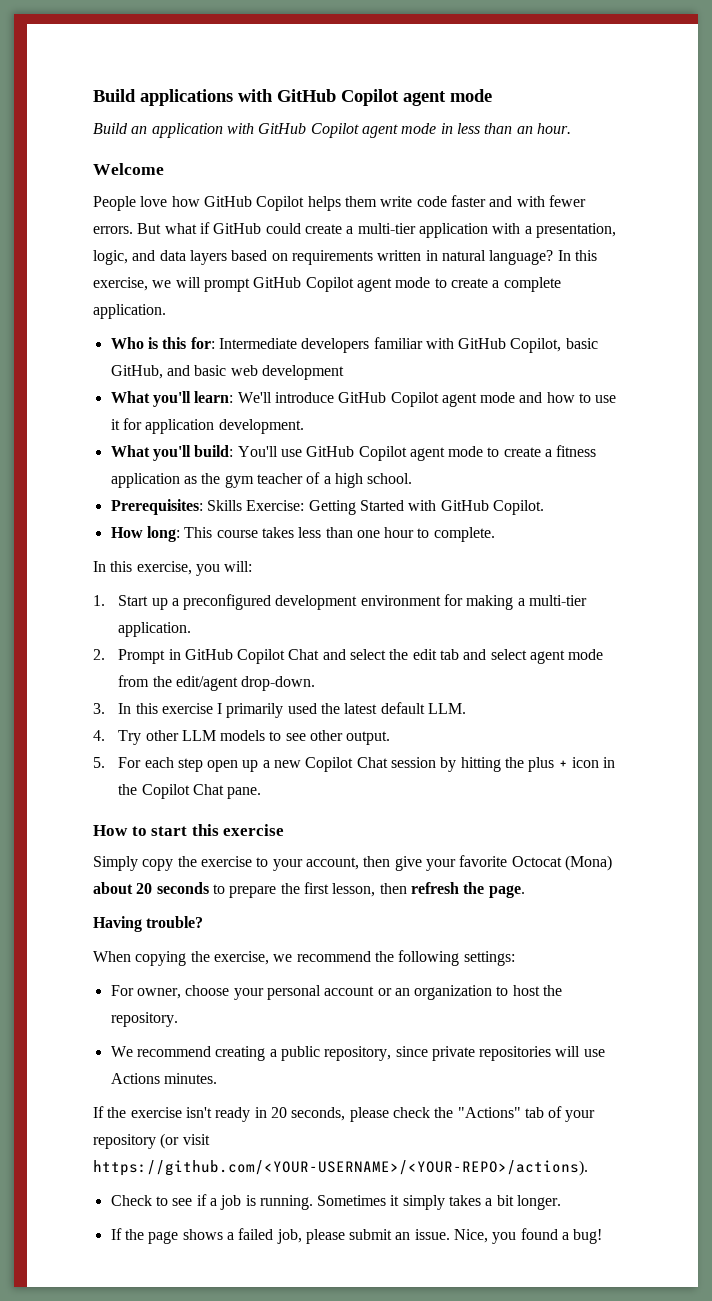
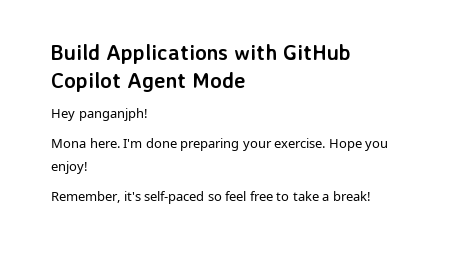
[93,89,492,106] [93,123,571,138] [93,163,164,175] [93,195,586,211] [93,222,616,238] [93,250,597,265] [93,277,561,292] [93,304,166,319] [110,337,598,353] [110,365,344,380] [110,391,617,407] [110,418,304,434] [110,445,597,461] [110,472,413,488] [110,499,544,515] [110,526,495,542] [93,561,253,576] [93,594,588,610] [118,622,192,637] [93,649,604,664] [118,675,316,691] [93,702,467,718] [93,730,391,745] [93,757,616,772] [118,784,262,799] [93,824,285,836] [93,855,612,871] [93,882,525,898] [93,916,204,932] [93,950,515,966] [110,985,563,1000] [110,1012,178,1027] [110,1046,605,1061] [110,1073,217,1084] [93,1106,596,1122] [93,1133,210,1149] [93,1160,588,1176] [110,1194,562,1210] [110,1228,603,1244] Build applications with GitHub Copilot agent mode // Build an application with GitHub Copilot agent mode in less than an hour. // Welcome // People love how GitHub Copilot helps them write code faster and with fewer errors. But what if GitHub could create a multi-tier application with a presentation, logic, and data layers based on requirements written in natural language? In this exercise, we will prompt GitHub Copilot agent mode to create a complete application. // Who is this for: Intermediate developers familiar with GitHub Copilot, basic GitHub, and basic web development // What you'll learn: We'll introduce GitHub Copilot agent mode and how to use it for application development. // What you'll build: You'll use GitHub Copilot agent mode to create a fitness application as the gym teacher of a high school. // Prerequisites: Skills Exercise: Getting Started with GitHub Copilot. // How long: This course takes less than one hour to complete. // In this exercise, you will: // 1. Start up a preconfigured development environment for making a multi-tier application. // 2. Prompt in GitHub Copilot Chat and select the edit tab and select agent mode from the edit/agent drop-down. // 3. In this exercise I primarily used the latest default LLM. // 4. Try other LLM models to see other output. // 5. For each step open up a new Copilot Chat session by hitting the plus + icon in the Copilot Chat pane. // How to start this exercise // Simply copy the exercise to your account, then give your favorite Octocat (Mona) about 20 seconds to prepare the first lesson, then refresh the page. // Having trouble? // When copying the exercise, we recommend the following settings: // For owner, choose your personal account or an organization to host the repository. // We recommend creating a public repository, since private repositories will use Actions minutes. // If the exercise isn't ready in 20 seconds, please check the "Actions" tab of your repository (or visit https://github.com/<YOUR-USERNAME>/<YOUR-REPO>/actions). // Check to see if a job is running. Sometimes it simply takes a bit longer. // If the page shows a failed job, please submit an issue. Nice, you found a bug! -> [51,44,351,64] [51,72,246,92] [51,108,148,121] [51,138,389,151] [51,161,88,174] [51,191,371,204] Build Applications with GitHub Copilot Agent Mode // Hey panganjph! // Mona here. I'm done preparing your exercise. Hope you enjoy! // Remember, it's self-paced so feel free to take a break!

